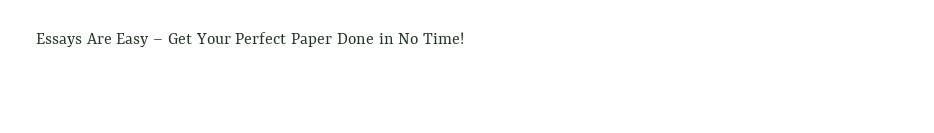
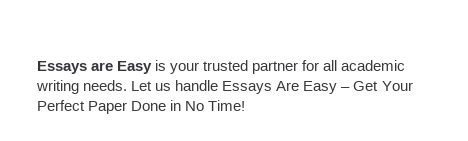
[36,33,82,47] Essays -> [37,60,406,74] [36,80,273,94] Essays are Easy is your trusted partner for all academic writing needs. Let us handle Essays

